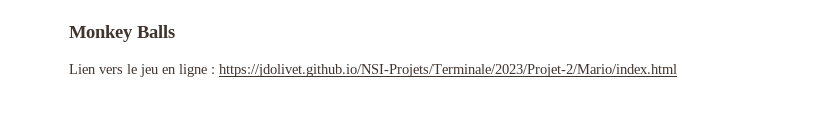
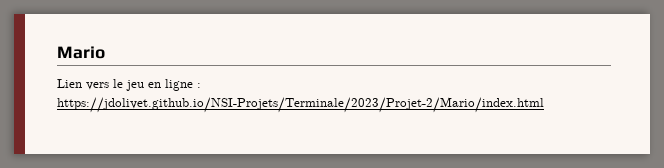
[69,25,175,42] Monkey Balls -> [57,46,105,59] Mario

